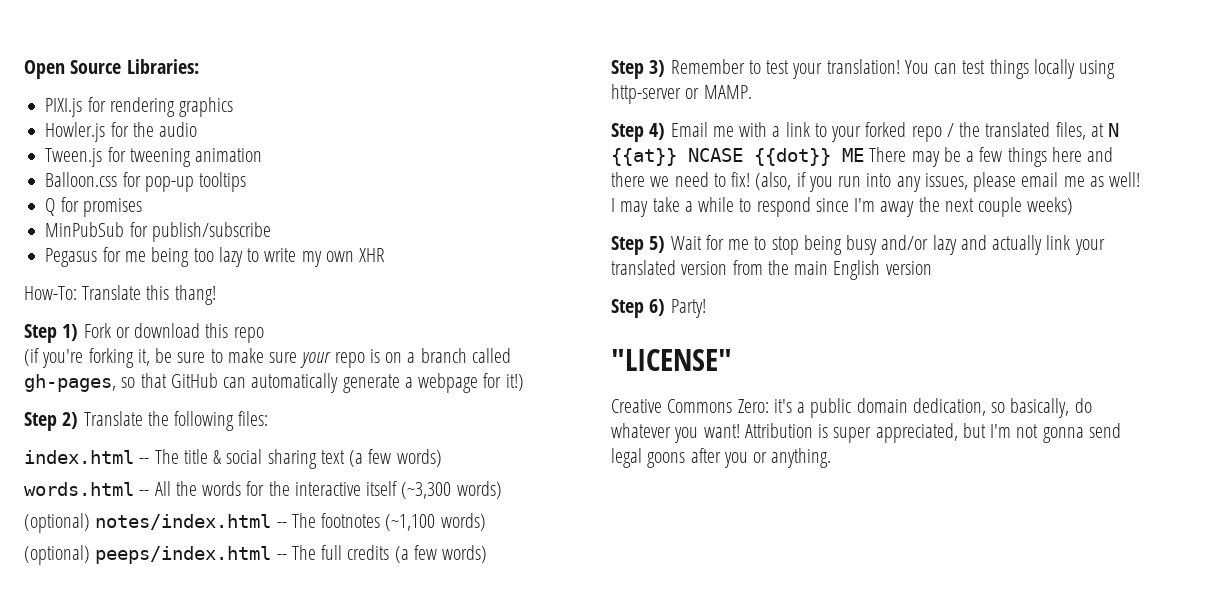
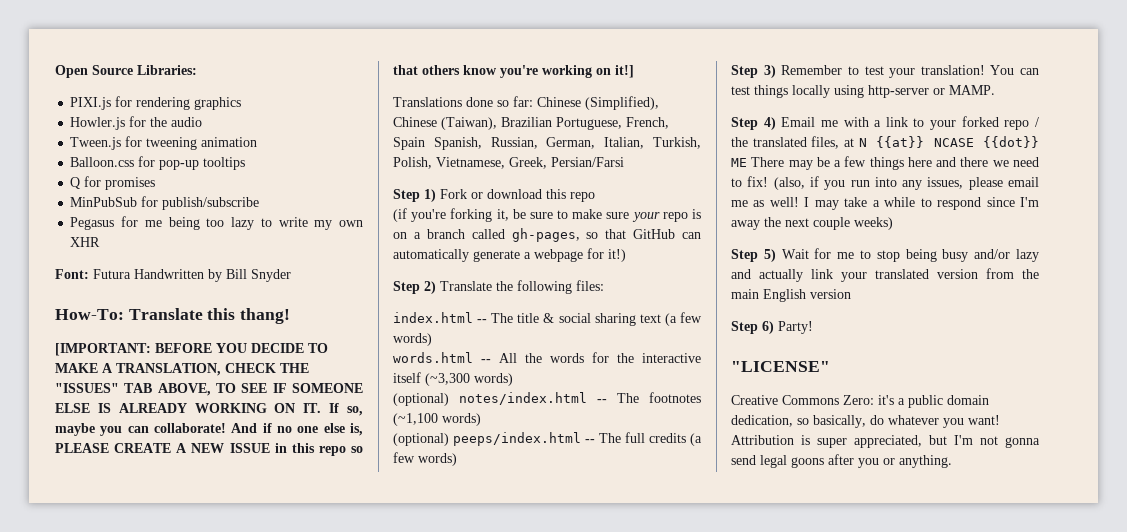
[24,285,216,305] How-To: Translate this thang! -> [55,269,291,282] [55,308,291,324] [55,343,328,356] [55,363,309,376] [55,383,363,396] [55,403,363,416] [55,423,363,436] [55,443,363,456] [393,65,634,78] [393,96,659,110] [393,117,669,130] [393,137,701,150] [393,157,624,169] Font: Futura Handwritten by Bill Snyder // How-To: Translate this thang! // [IMPORTANT: BEFORE YOU DECIDE TO MAKE A TRANSLATION, CHECK THE "ISSUES" TAB ABOVE, TO SEE IF SOMEONE ELSE IS ALREADY WORKING ON IT. If so, maybe you can collaborate! And if no one else is, PLEASE CREATE A NEW ISSUE in this repo so that others know you're working on it!] // Translations done so far: Chinese (Simplified), Chinese (Taiwan), Brazilian Portuguese, French, Spain Spanish, Russian, German, Italian, Turkish, Polish, Vietnamese, Greek, Persian/Farsi

